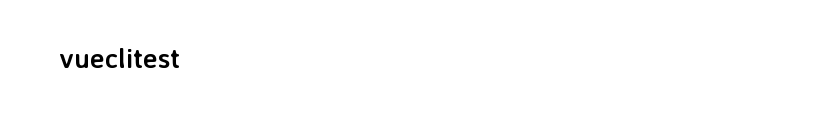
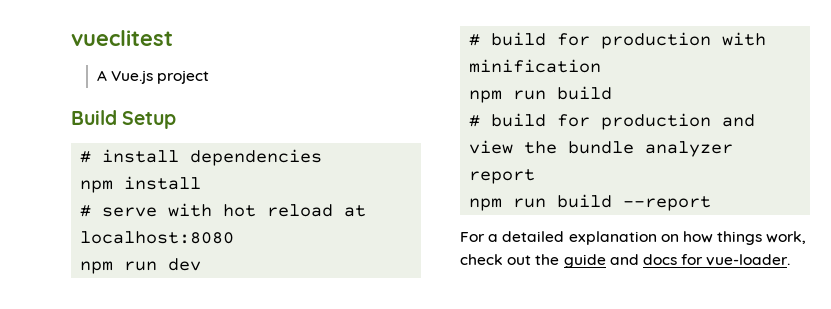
(180, 58) none -> [96,70,209,84] [71,110,177,129] [80,149,323,166] [80,176,202,193] [80,203,367,217] [80,231,235,244] [80,258,202,274] [469,32,767,49] [469,59,602,73] [469,86,613,103] [469,113,756,130] [469,140,734,157] [469,169,536,184] [469,194,712,211] [460,231,807,245] [460,254,791,268] // A Vue.js project // Build Setup // # install dependencies // npm install // # serve with hot reload at localhost:8080 // npm run dev // # build for production with minification // npm run build // # build for production and view the bundle analyzer report // npm run build --report // For a detailed explanation on how things work, check out the guide and docs for vue-loader.

